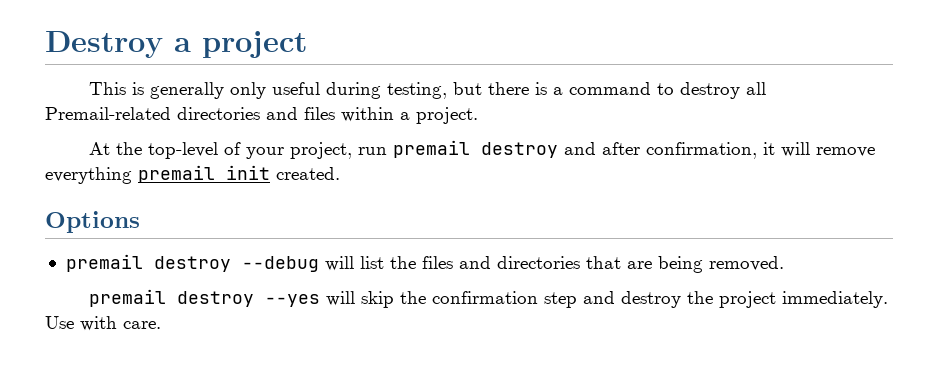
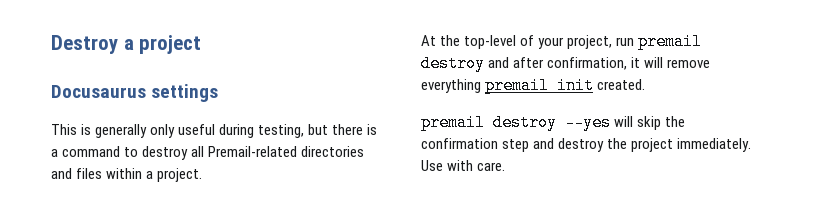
(307, 44) none -> [51,84,219,102] // Docusaurus settings
[45,211,140,233] [65,254,784,273] // Options // premail destroy --debug will list the files and directories that are being removed. -> (646, 84) none

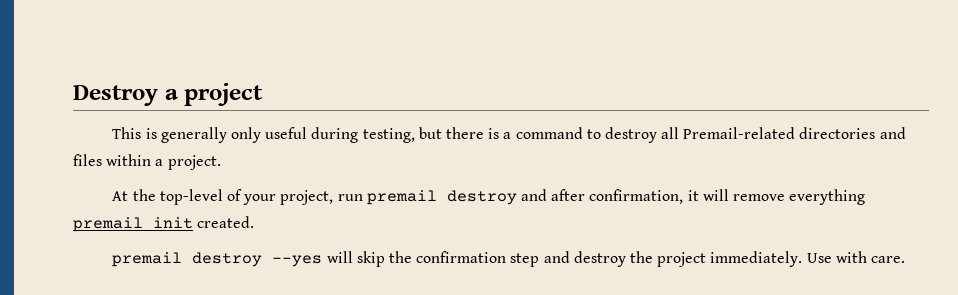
[51,84,219,102] // Docusaurus settings -> (264, 94) none

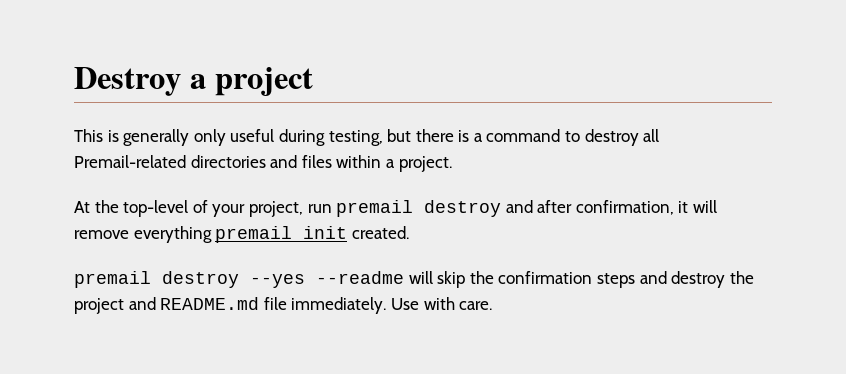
(323, 261) none -> [316,271,404,284] --readme
[510,253,540,267] step -> [596,273,635,288] steps
(707, 259) none -> [128,297,287,310] and README.md file

